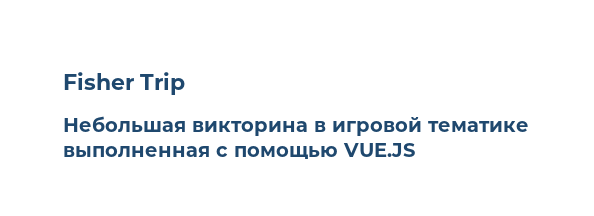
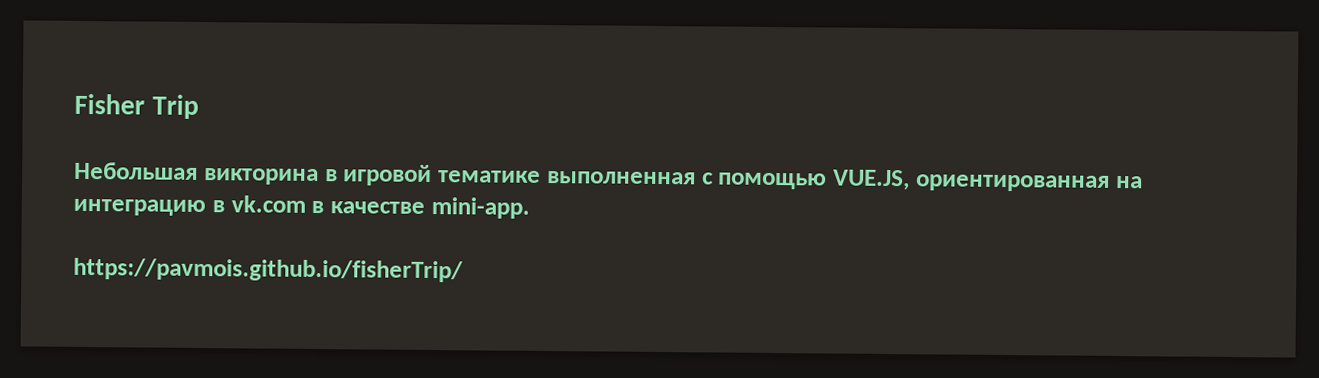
[343,143,415,157] VUE.JS -> [833,169,1143,192] [73,195,530,219] [73,257,463,283] VUE.JS, ориентированная на интеграцию в vk.com в качестве mini-app. // https://pavmois.github.io/fisherTrip/

